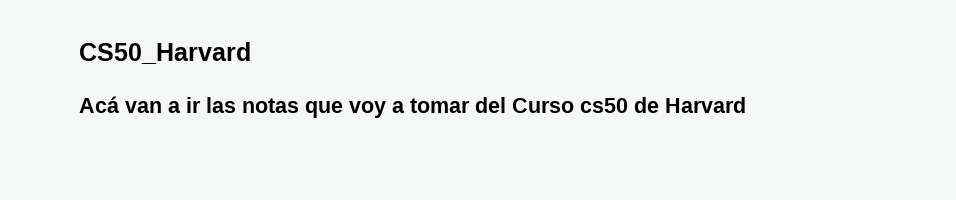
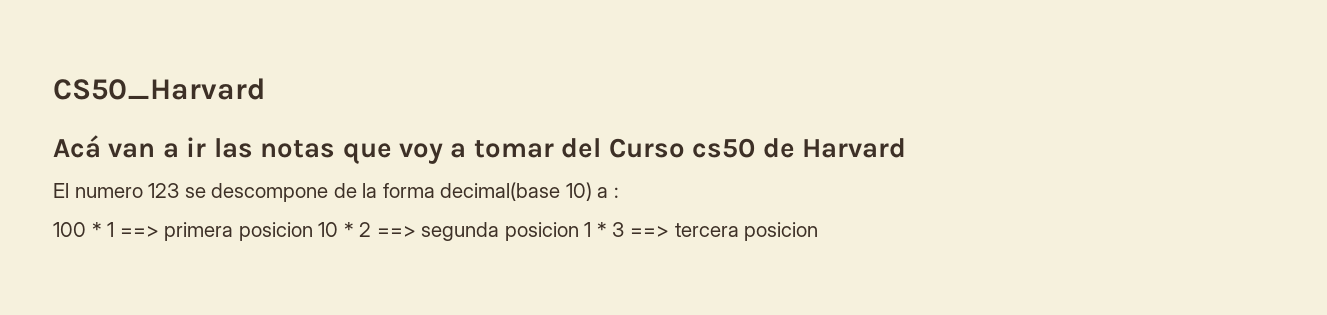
(746, 105) none -> [53,182,619,202] [53,222,819,241] // El numero 123 se descompone de la forma decimal(base 10) a : // 100 * 1 ==> primera posicion 10 * 2 ==> segunda posicion 1 * 3 ==> tercera posicion

